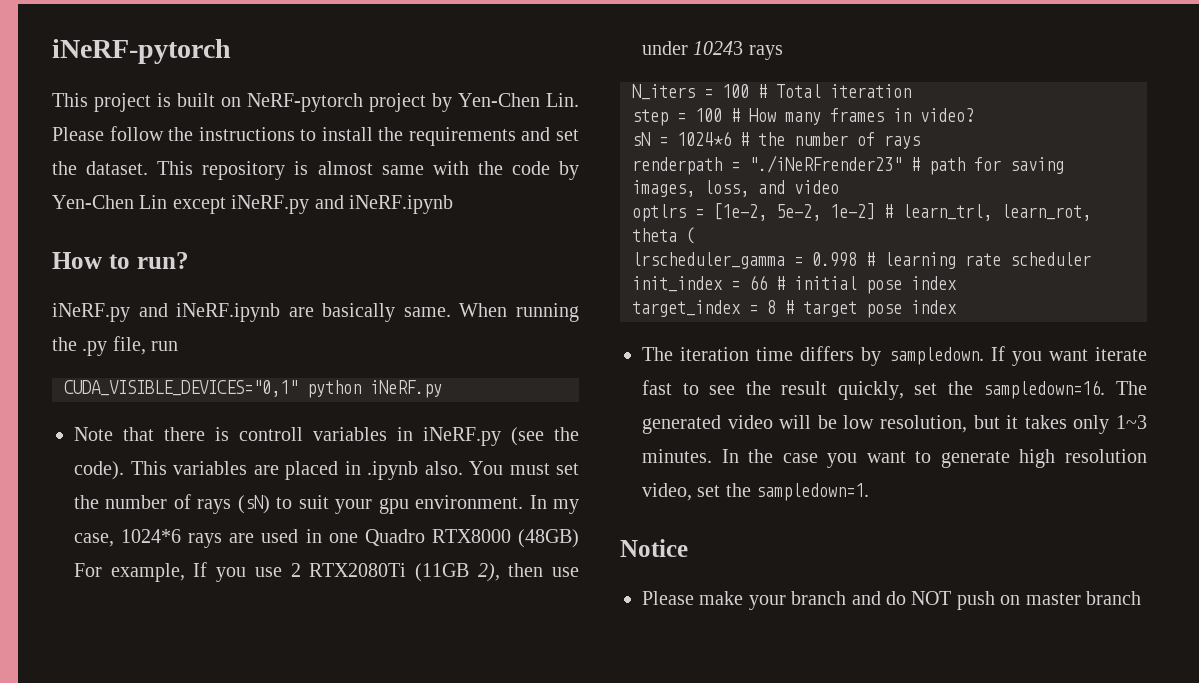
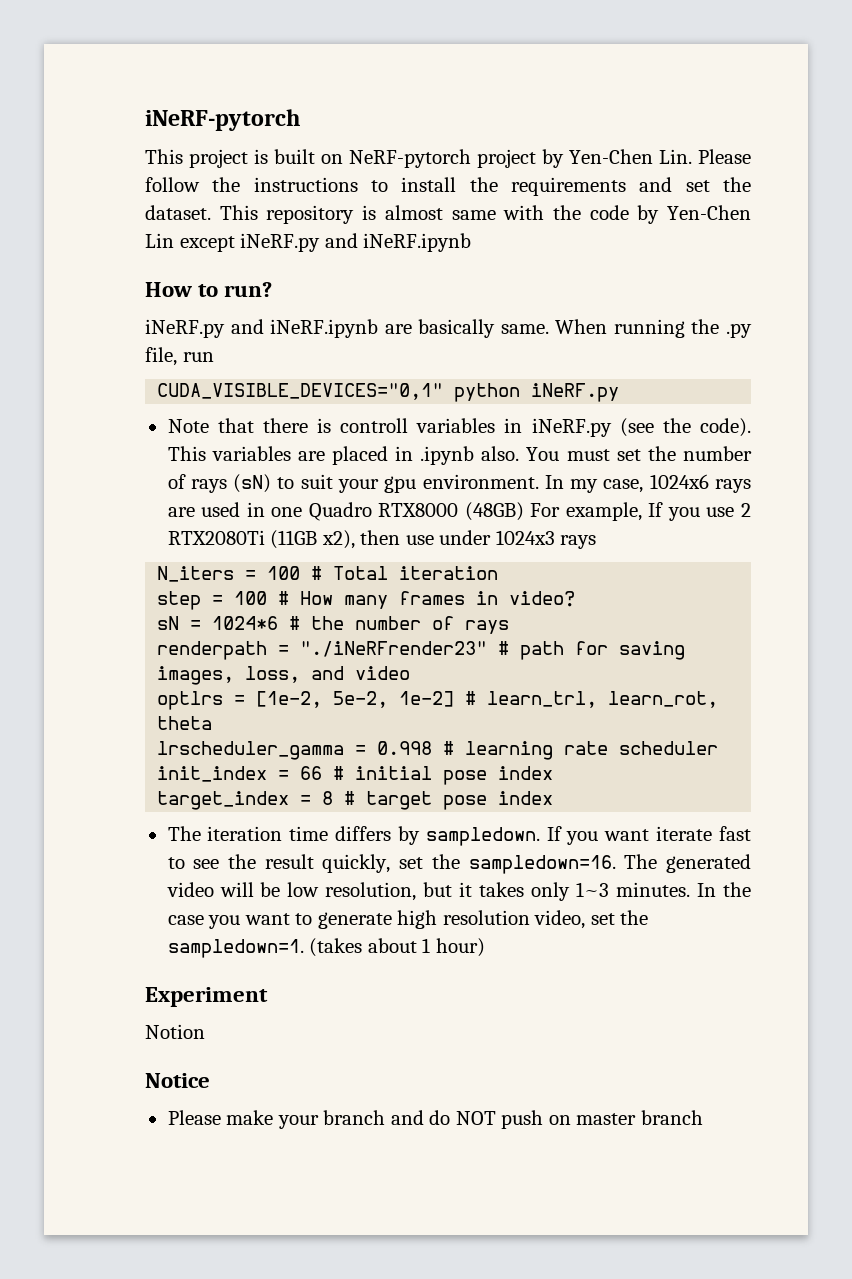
[121,529,182,543] 1024*6 -> [649,474,709,489] 1024x6
[477,563,500,582] 2), -> [321,530,355,549] x2),
[693,41,744,55] 10243 -> [495,530,555,545] 1024x3
[686,227,695,244] ( -> (213, 723) none
(870, 492) none -> [309,938,485,957] [145,987,268,1007] [145,1024,205,1039] (takes about 1 hour) // Experiment // Notion

